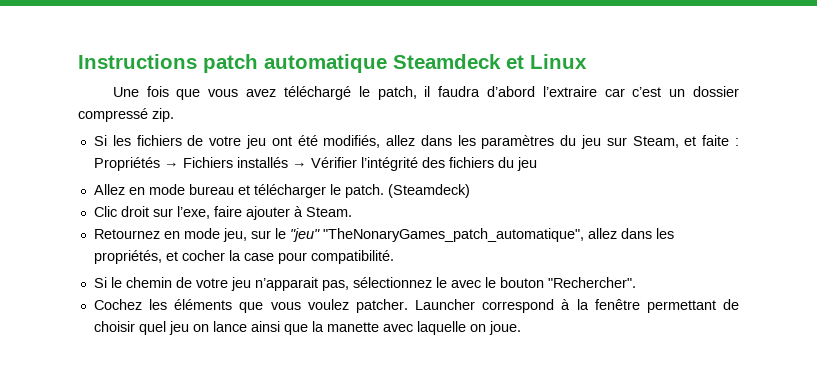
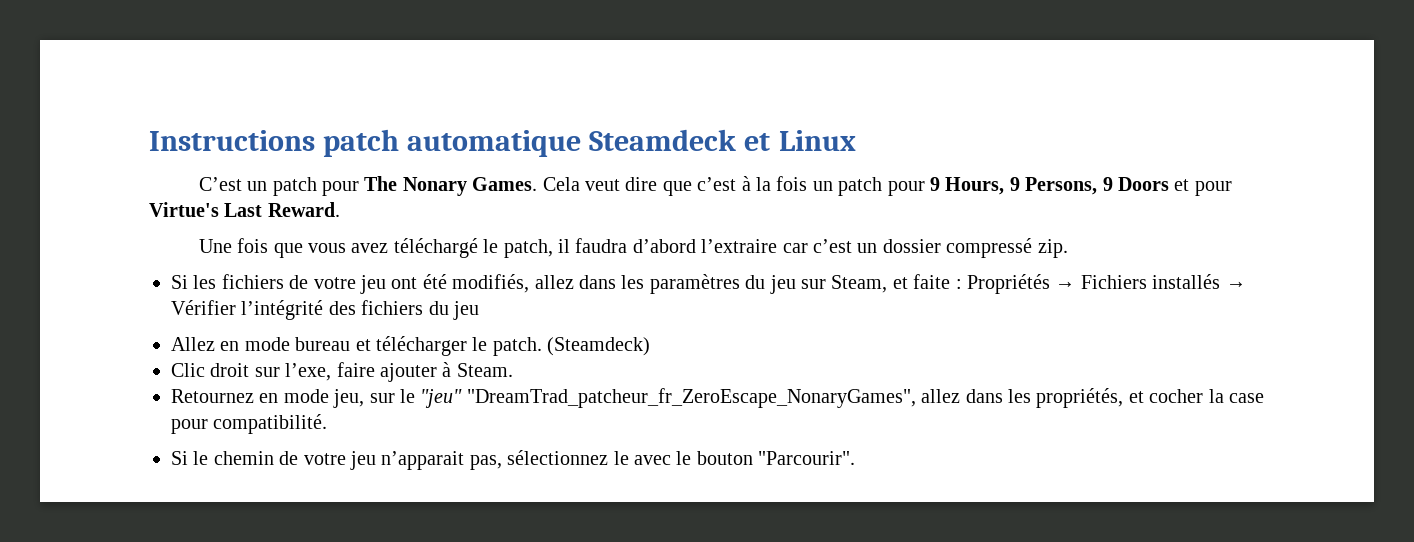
(587, 61) none -> [198,176,1232,196] [149,202,340,217] // C’est un patch pour The Nonary Games. Cela veut dire que c’est à la fois un patch pour 9 Hours, 9 Persons, 9 Doors et pour Virtue's Last Reward.
[322,228,584,242] "TheNonaryGames_patch_automatique", -> [466,388,916,408] "DreamTrad_patcheur_fr_ZeroEscape_NonaryGames",
[547,277,636,288] [93,299,739,313] [93,321,521,335] "Rechercher". // Cochez les éléments que vous voulez patcher. Launcher correspond à la fenêtre permettant de choisir quel jeu on lance ainsi que la manette avec laquelle on joue. -> [758,451,856,465] "Parcourir".

